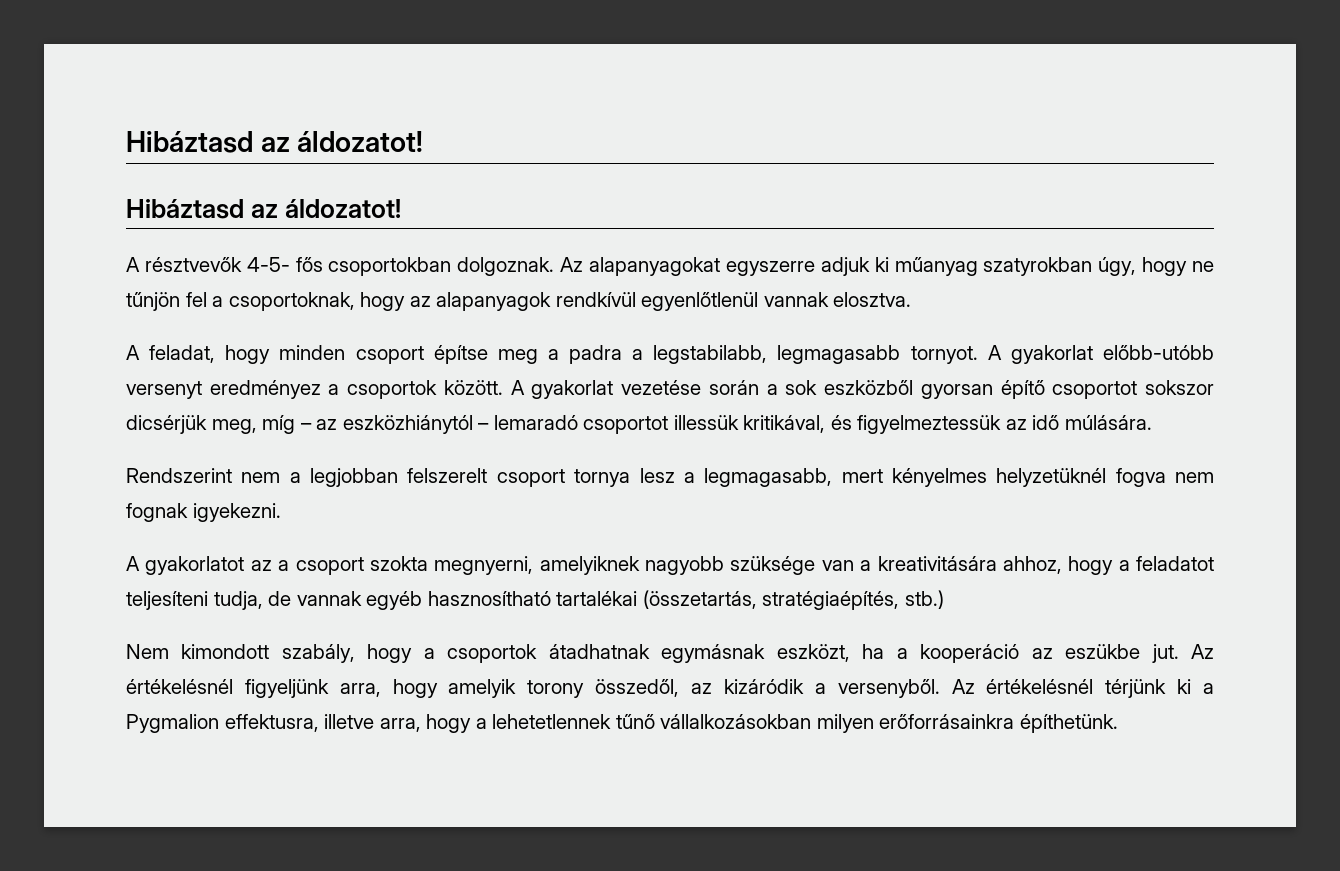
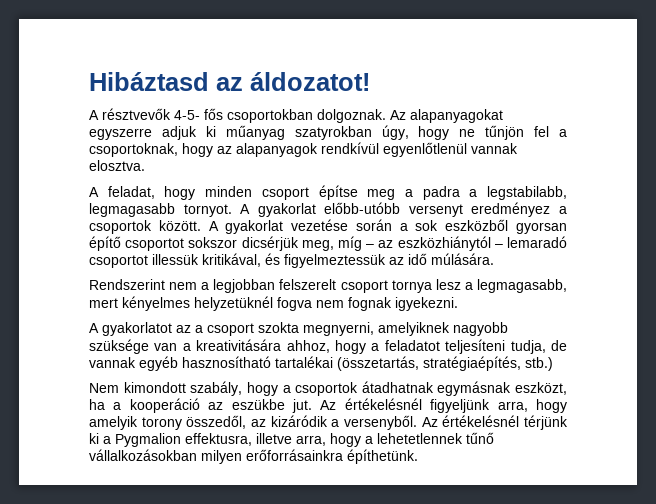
[126,131,424,153] [126,199,402,219] Hibáztasd az áldozatot! // Hibáztasd az áldozatot! -> [89,72,370,91] Hibáztasd az áldozatot!

